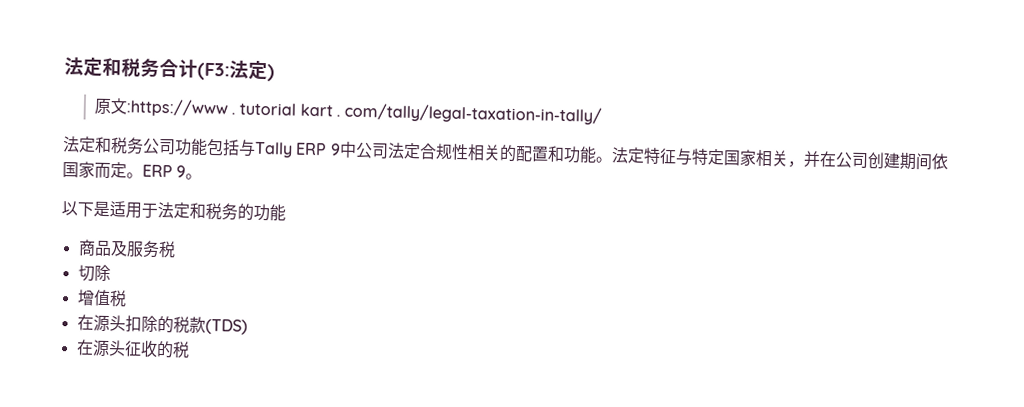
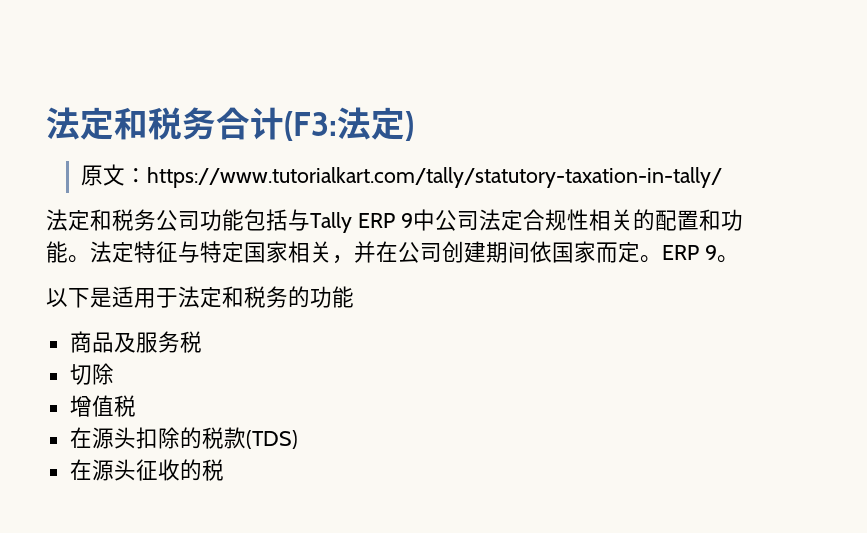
[125,98,603,125] :https://www . tutorial kart . com/tally/legal-taxation-in-tally/ -> [124,167,722,188] ：https://www.tutorialkart.com/tally/statutory-taxation-in-tally/

